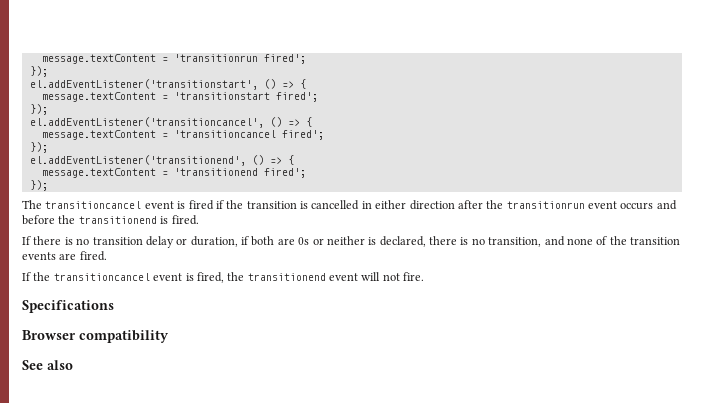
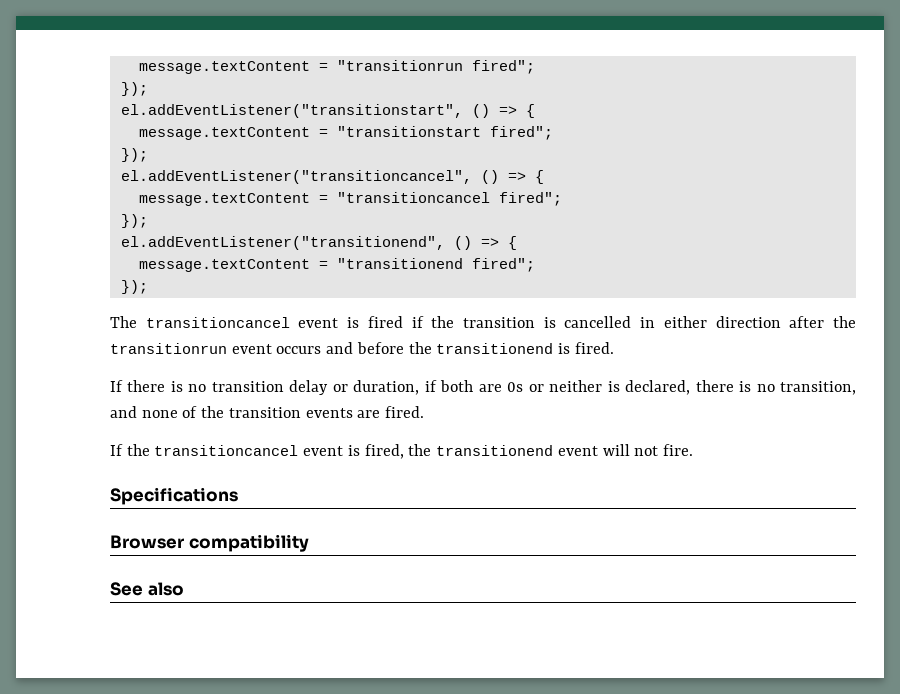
[41,54,306,64] [29,66,48,77] [29,79,306,90] [41,92,318,102] [29,104,48,115] [29,117,312,128] [41,130,324,140] [29,142,48,153] [29,155,294,166] [41,168,306,178] message.textContent = 'transitionrun fired'; // }); // el.addEventListener('transitionstart', () => { // message.textContent = 'transitionstart fired'; // }); // el.addEventListener('transitioncancel', () => { // message.textContent = 'transitioncancel fired'; // }); // el.addEventListener('transitionend', () => { // message.textContent = 'transitionend fired'; -> [138,60,535,74] [120,82,148,96] [120,104,535,118] [138,126,553,140] [120,148,148,162] [120,170,544,184] [138,192,562,206] [120,214,148,228] [120,236,517,250] [138,258,535,272] message.textContent = "transitionrun fired"; // }); // el.addEventListener("transitionstart", () => { // message.textContent = "transitionstart fired"; // }); // el.addEventListener("transitioncancel", () => { // message.textContent = "transitioncancel fired"; // }); // el.addEventListener("transitionend", () => { // message.textContent = "transitionend fired";

